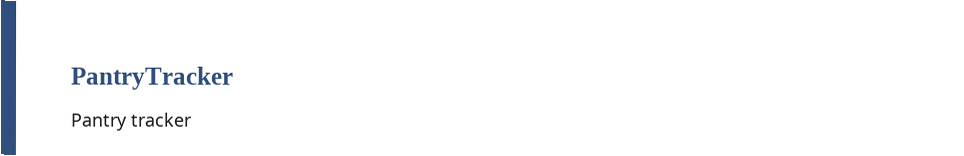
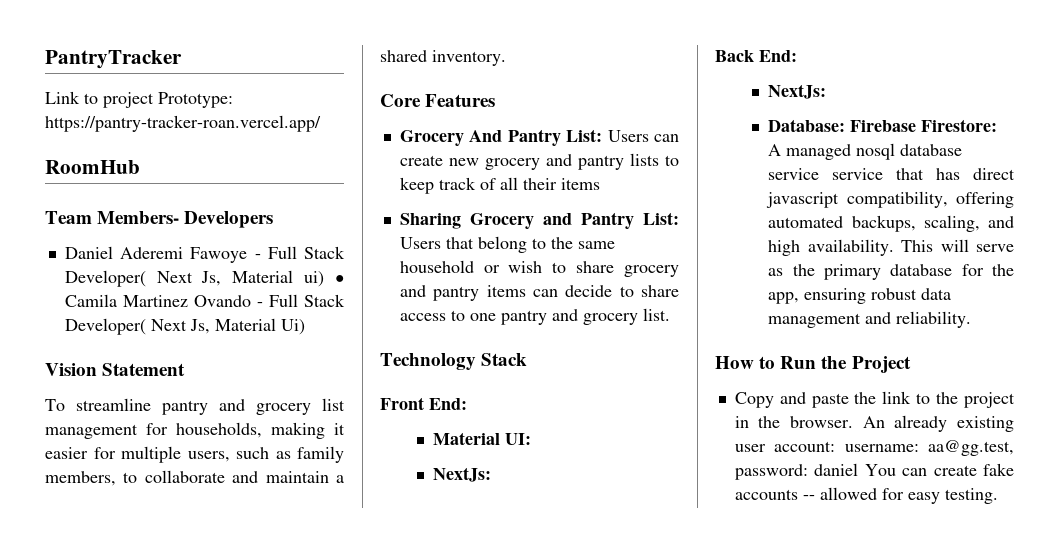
[70,112,192,131] Pantry tracker -> [45,91,233,108] [45,115,321,132] [45,160,140,174] [45,211,274,228] [64,246,345,263] [64,270,344,287] [64,294,345,307] [64,318,305,335] [45,363,186,376] [45,398,345,415] [45,422,345,439] [45,446,344,463] [45,470,344,486] [380,50,506,66] [380,94,496,107] [399,129,679,146] [399,153,679,170] [399,177,600,194] [399,212,679,229] [399,236,615,253] [399,260,679,277] [399,285,679,301] [399,308,670,325] [380,353,528,370] [380,397,467,410] [433,432,532,445] [433,467,492,482] [715,50,797,62] [768,84,827,99] [768,119,998,132] [768,143,963,160] [768,168,1015,180] [766,191,1014,208] [768,215,1014,232] [768,239,1014,256] [768,264,1014,280] [768,288,952,304] [768,311,972,328] [715,356,911,373] [734,391,1015,408] [734,415,1014,432] [734,440,1014,456] [734,463,1014,480] [734,487,998,504] Link to project Prototype: https://pantry-tracker-roan.vercel.app/ // RoomHub // Team Members- Developers // Daniel Aderemi Fawoye - Full Stack Developer( Next Js, Material ui) • Camila Martinez Ovando - Full Stack Developer( Next Js, Material Ui) // Vision Statement // To streamline pantry and grocery list management for households, making it easier for multiple users, such as family members, to collaborate and maintain a shared inventory. // Core Features // Grocery And Pantry List: Users can create new grocery and pantry lists to keep track of all their items // Sharing Grocery and Pantry List: Users that belong to the same household or wish to share grocery and pantry items can decide to share access to one pantry and grocery list. // Technology Stack // Front End: // Material UI: // NextJs: // Back End: // NextJs: // Database: Firebase Firestore: A managed nosql database service service that has direct javascript compatibility, offering automated backups, scaling, and high availability. This will serve as the primary database for the app, ensuring robust data management and reliability. // How to Run the Project // Copy and paste the link to the project in the browser. An already existing user account: username: aa@gg.test, password: daniel You can create fake accounts -- allowed for easy testing.

